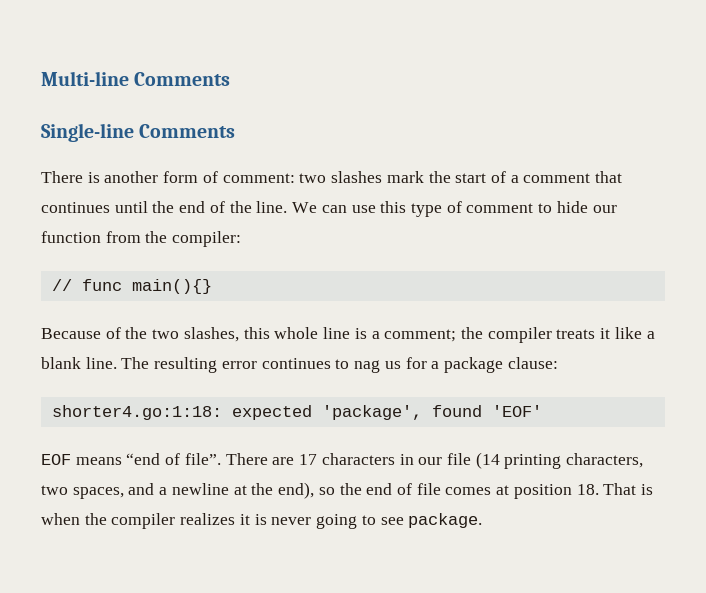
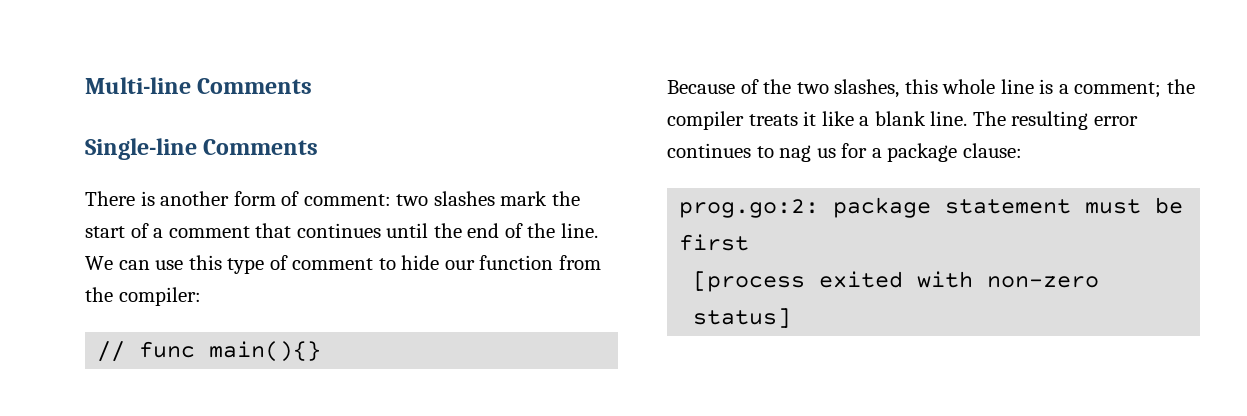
[51,405,542,420] [41,452,644,469] [41,482,654,499] [41,513,483,529] shorter4.go:1:18: expected 'package', found 'EOF' // EOF means “end of file”. There are 17 characters in our file (14 printing characters, two spaces, and a newline at the end), so the end of file comes at position 18. That is when the compiler realizes it is never going to see package. -> [679,197,1184,218] [679,234,750,251] [693,271,1100,292] [693,308,792,328] prog.go:2: package statement must be first // [process exited with non-zero status]

